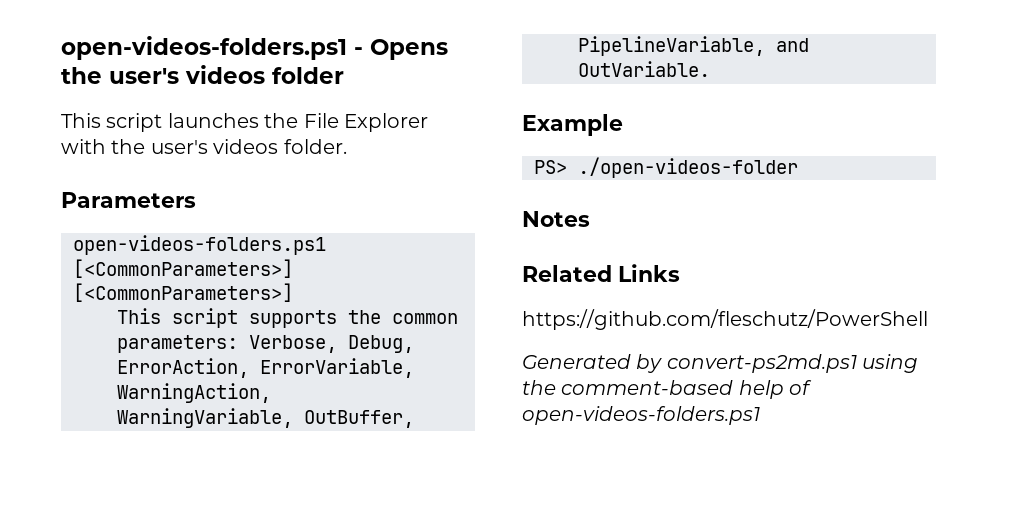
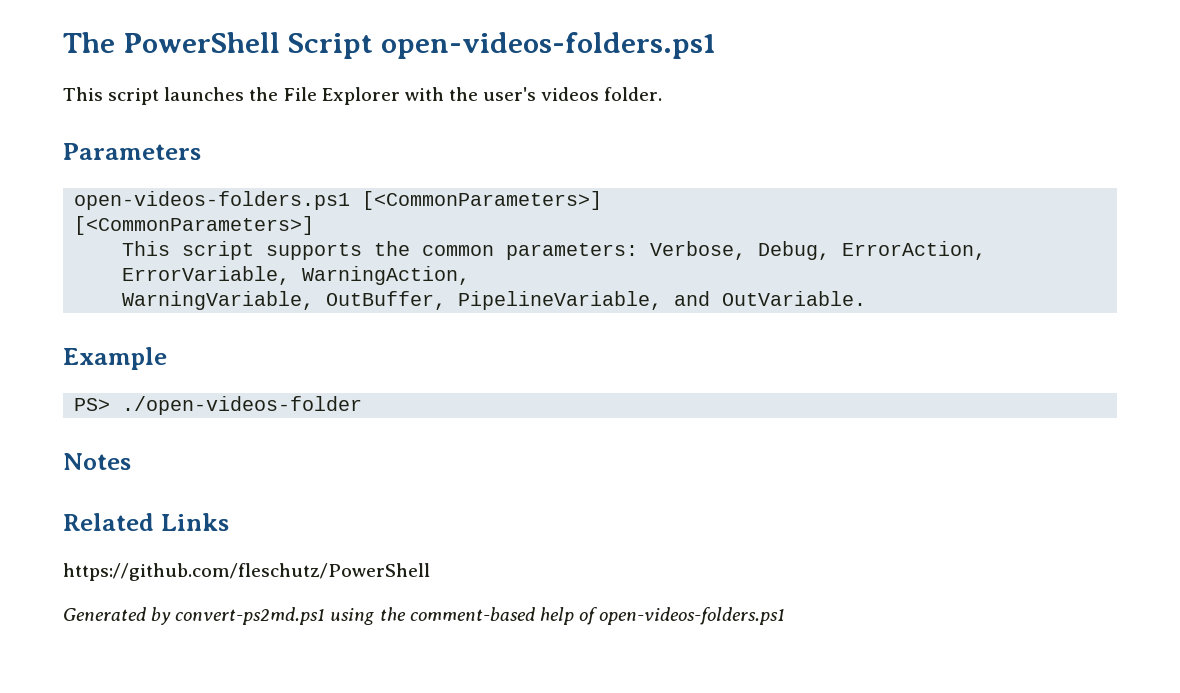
[61,36,448,60] [61,65,344,84] open-videos-folders.ps1 - Opens the user's videos folder -> [63,32,716,59] The PowerShell Script open-videos-folders.ps1

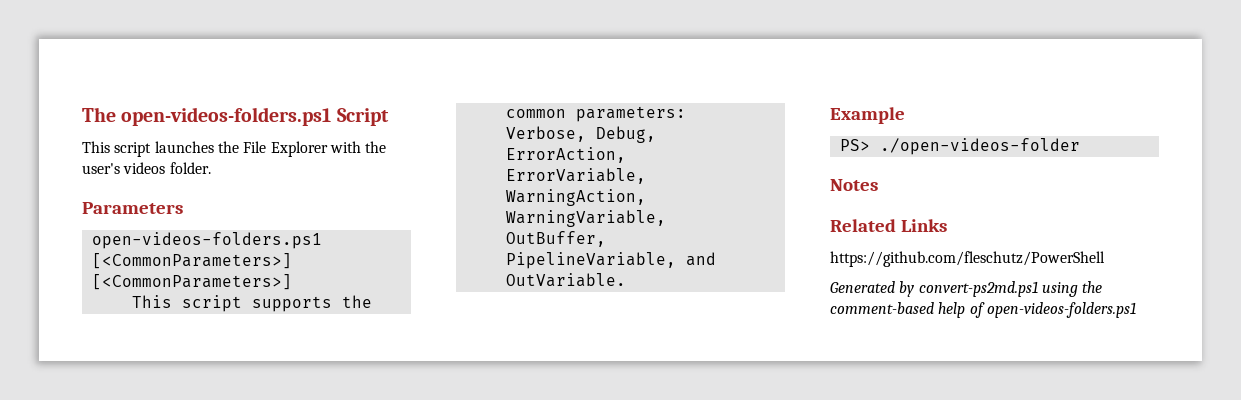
[122,32,280,53] PowerShell -> [121,107,332,126] open-videos-folders.ps1
[380,32,716,59] open-videos-folders.ps1 -> (389, 117) none

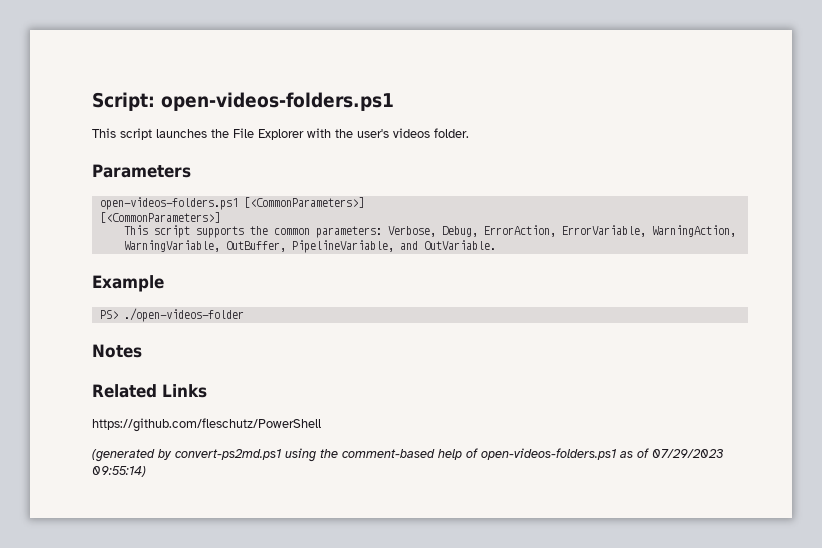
[82,107,389,126] The open-videos-folders.ps1 Script -> [92,92,394,111] Script: open-videos-folders.ps1
[830,281,895,293] Generated -> [92,449,155,462] (generated
(1136, 310) none -> [620,448,724,458] [92,466,146,477] as of 07/29/2023 09:55:14)

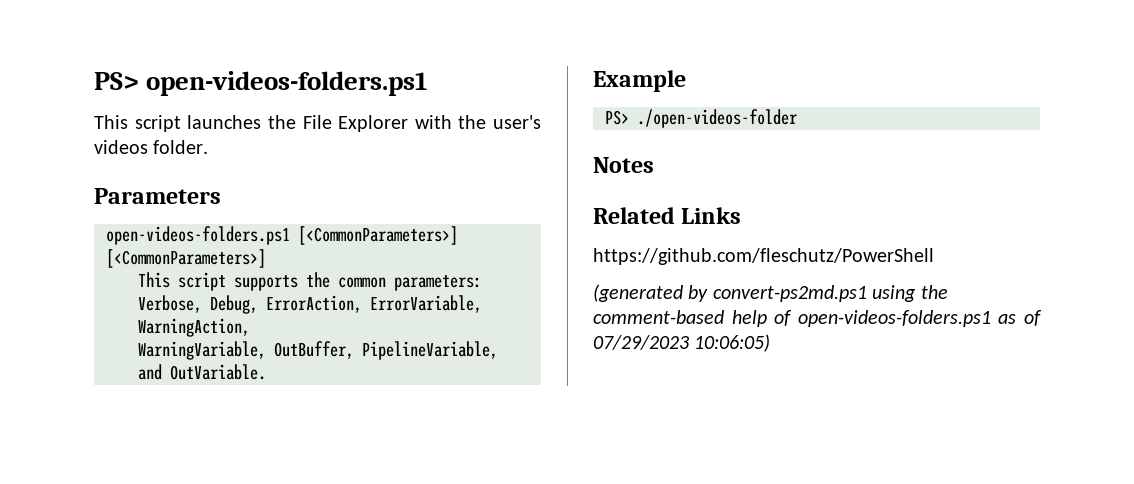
[92,92,155,111] Script: -> [94,72,139,90] PS>
[92,466,146,477] 09:55:14) -> [694,334,771,352] 10:06:05)

